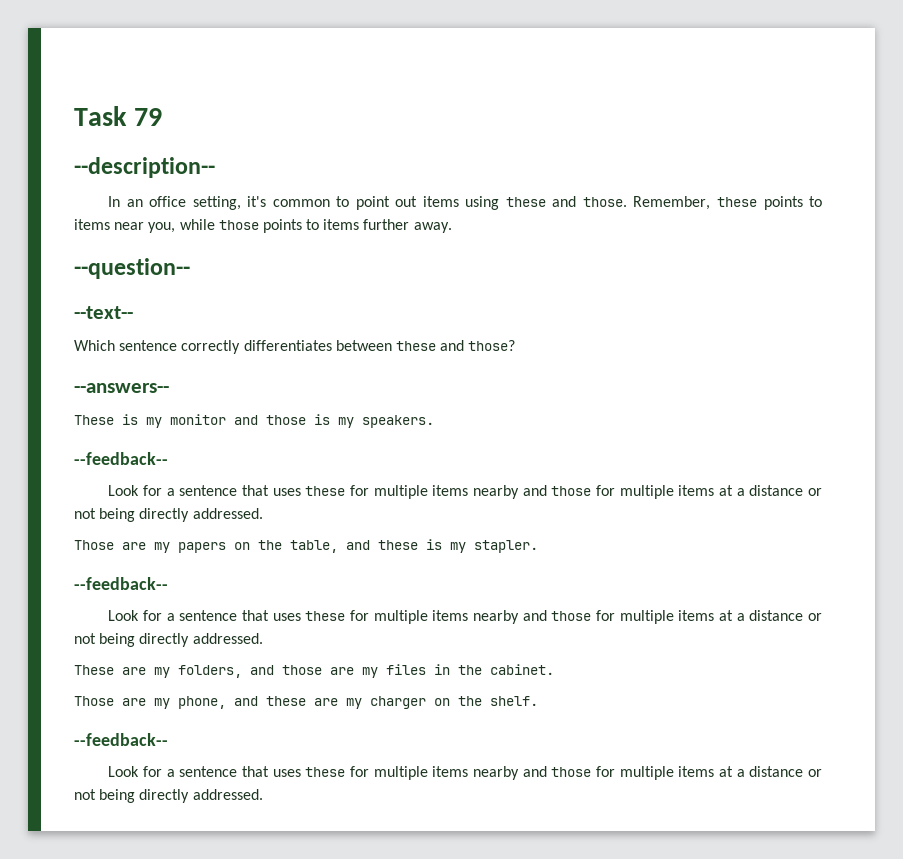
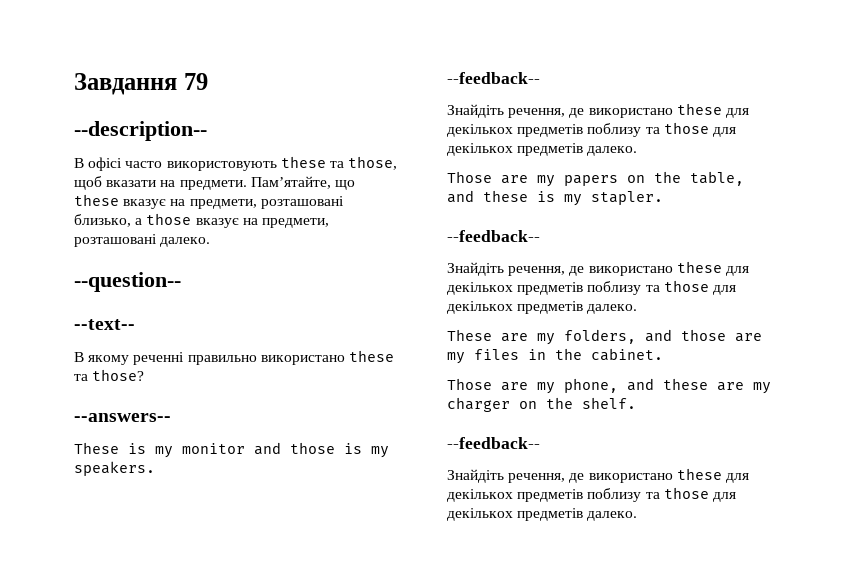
[74,106,127,126] Task -> [74,73,177,95] Завдання
[108,196,822,210] [74,219,452,233] [74,258,190,279] [74,306,133,319] [74,340,465,354] In an office setting, it's common to point out items using these and those. Remember, these points to items near you, while those points to items further away. // --question-- // --text-- // Which sentence correctly differentiates between these and -> [74,156,398,171] [74,176,355,190] [74,194,344,209] [74,213,329,228] [74,234,211,247] [74,272,181,292] [74,319,135,330] [74,350,394,365] [74,374,88,381] В офісі часто використовують these та those, щоб вказати на предмети. Пам’ятайте, що these вказує на предмети, розташовані близько, а those вказує на предмети, розташовані далеко. // --question-- // --text-- // В якому реченні правильно використано these та
[108,485,822,499] [74,508,263,522] Look for a sentence that uses these for multiple items nearby and those for multiple items at a distance or not being directly addressed. -> [447,103,749,118] [447,122,736,137] [447,143,638,156] Знайдіть речення, де використано these для декількох предметів поблизу та those для декількох предметів далеко.
[108,610,822,624] [74,633,263,647] Look for a sentence that uses these for multiple items nearby and those for multiple items at a distance or not being directly addressed. -> [447,261,749,276] [447,280,736,295] [447,301,638,314] Знайдіть речення, де використано these для декількох предметів поблизу та those для декількох предметів далеко.
[108,766,822,780] [74,789,263,803] Look for a sentence that uses these for multiple items nearby and those for multiple items at a distance or not being directly addressed. -> [447,468,749,483] [447,487,736,502] [447,508,638,521] Знайдіть речення, де використано these для декількох предметів поблизу та those для декількох предметів далеко.

